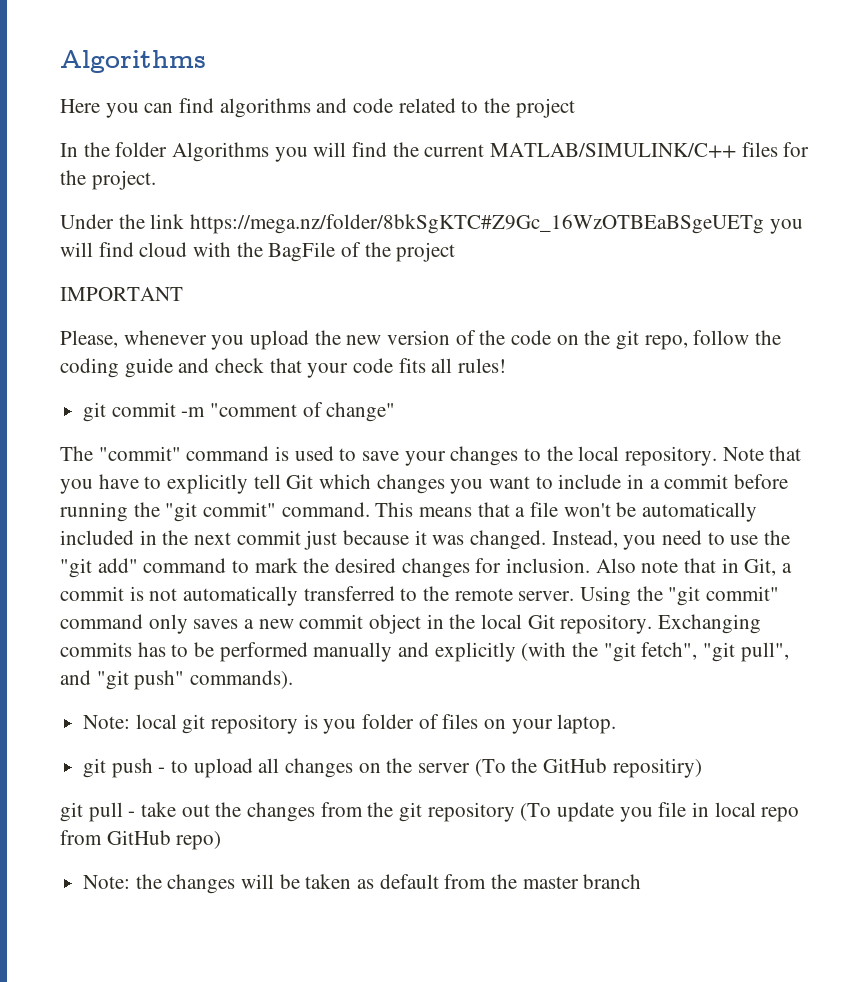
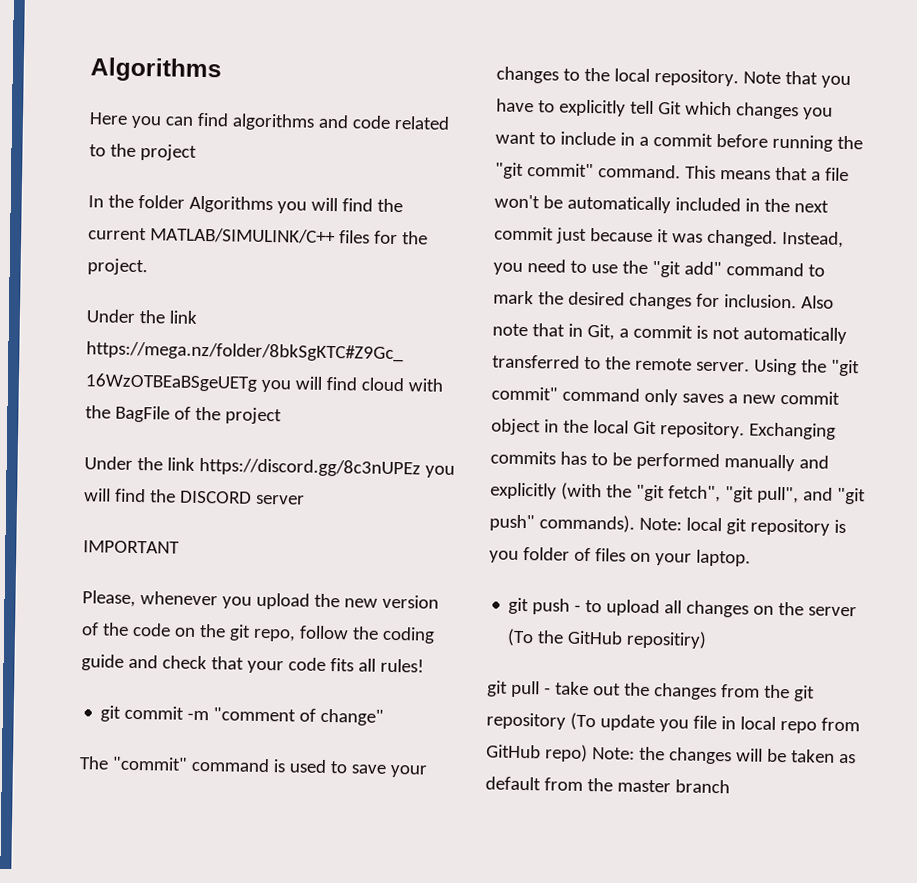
(456, 252) none -> [84,456,455,478] [84,488,305,505] // Under the link https://discord.gg/8c3nUPEz you will find the DISCORD server
(294, 679) // -> (635, 523) none
(222, 840) // -> (588, 753) none

